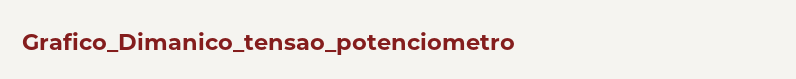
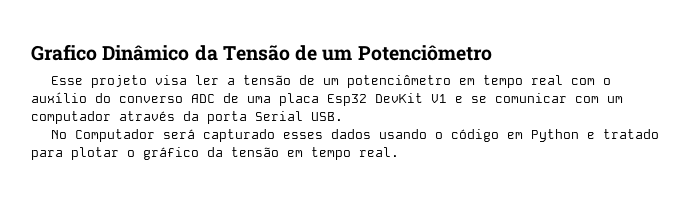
[22,32,515,55] Grafico_Dimanico_tensao_potenciometro -> [31,44,492,61] [50,75,611,88] [31,92,623,106] [31,111,343,124] [50,129,659,142] [31,147,399,160] Grafico Dinâmico da Tensão de um Potenciômetro // Esse projeto visa ler a tensão de um potenciômetro em tempo real com o auxílio do converso ADC de uma placa Esp32 DevKit V1 e se comunicar com um computador através da porta Serial USB. // No Computador será capturado esses dados usando o código em Python e tratado para plotar o gráfico da tensão em tempo real.

